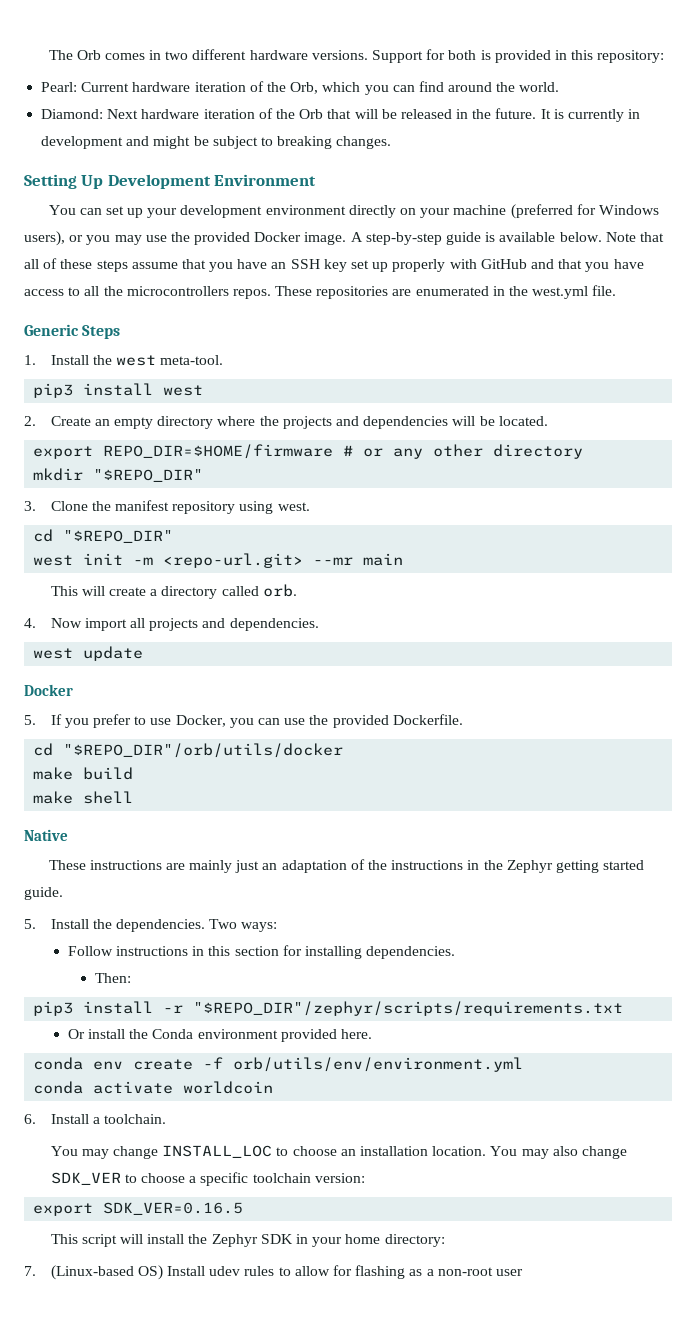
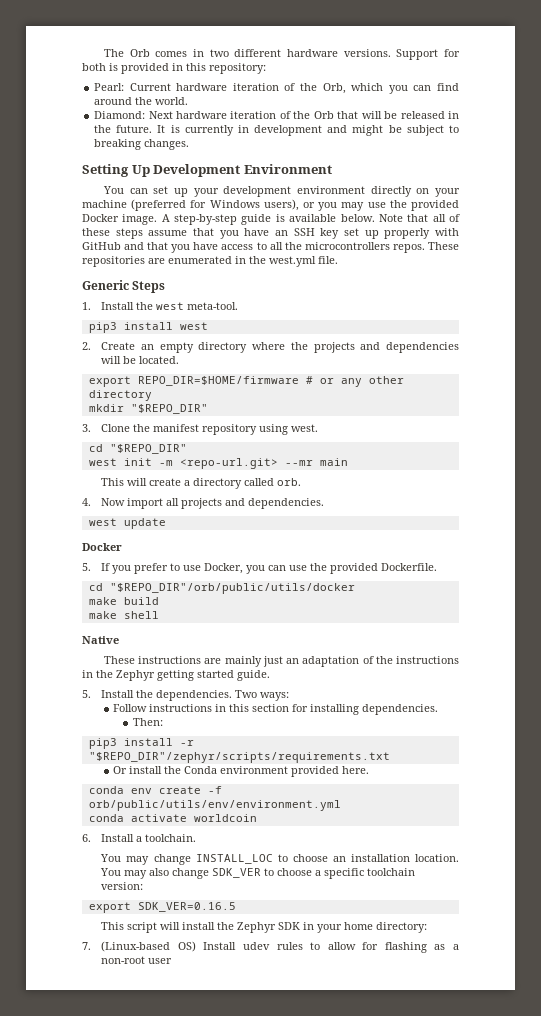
[63,743,344,758] "$REPO_DIR"/orb/utils/docker -> [109,583,355,594] "$REPO_DIR"/orb/public/utils/docker
[233,1057,524,1072] orb/utils/env/environment.yml -> [88,800,341,811] orb/public/utils/env/environment.yml

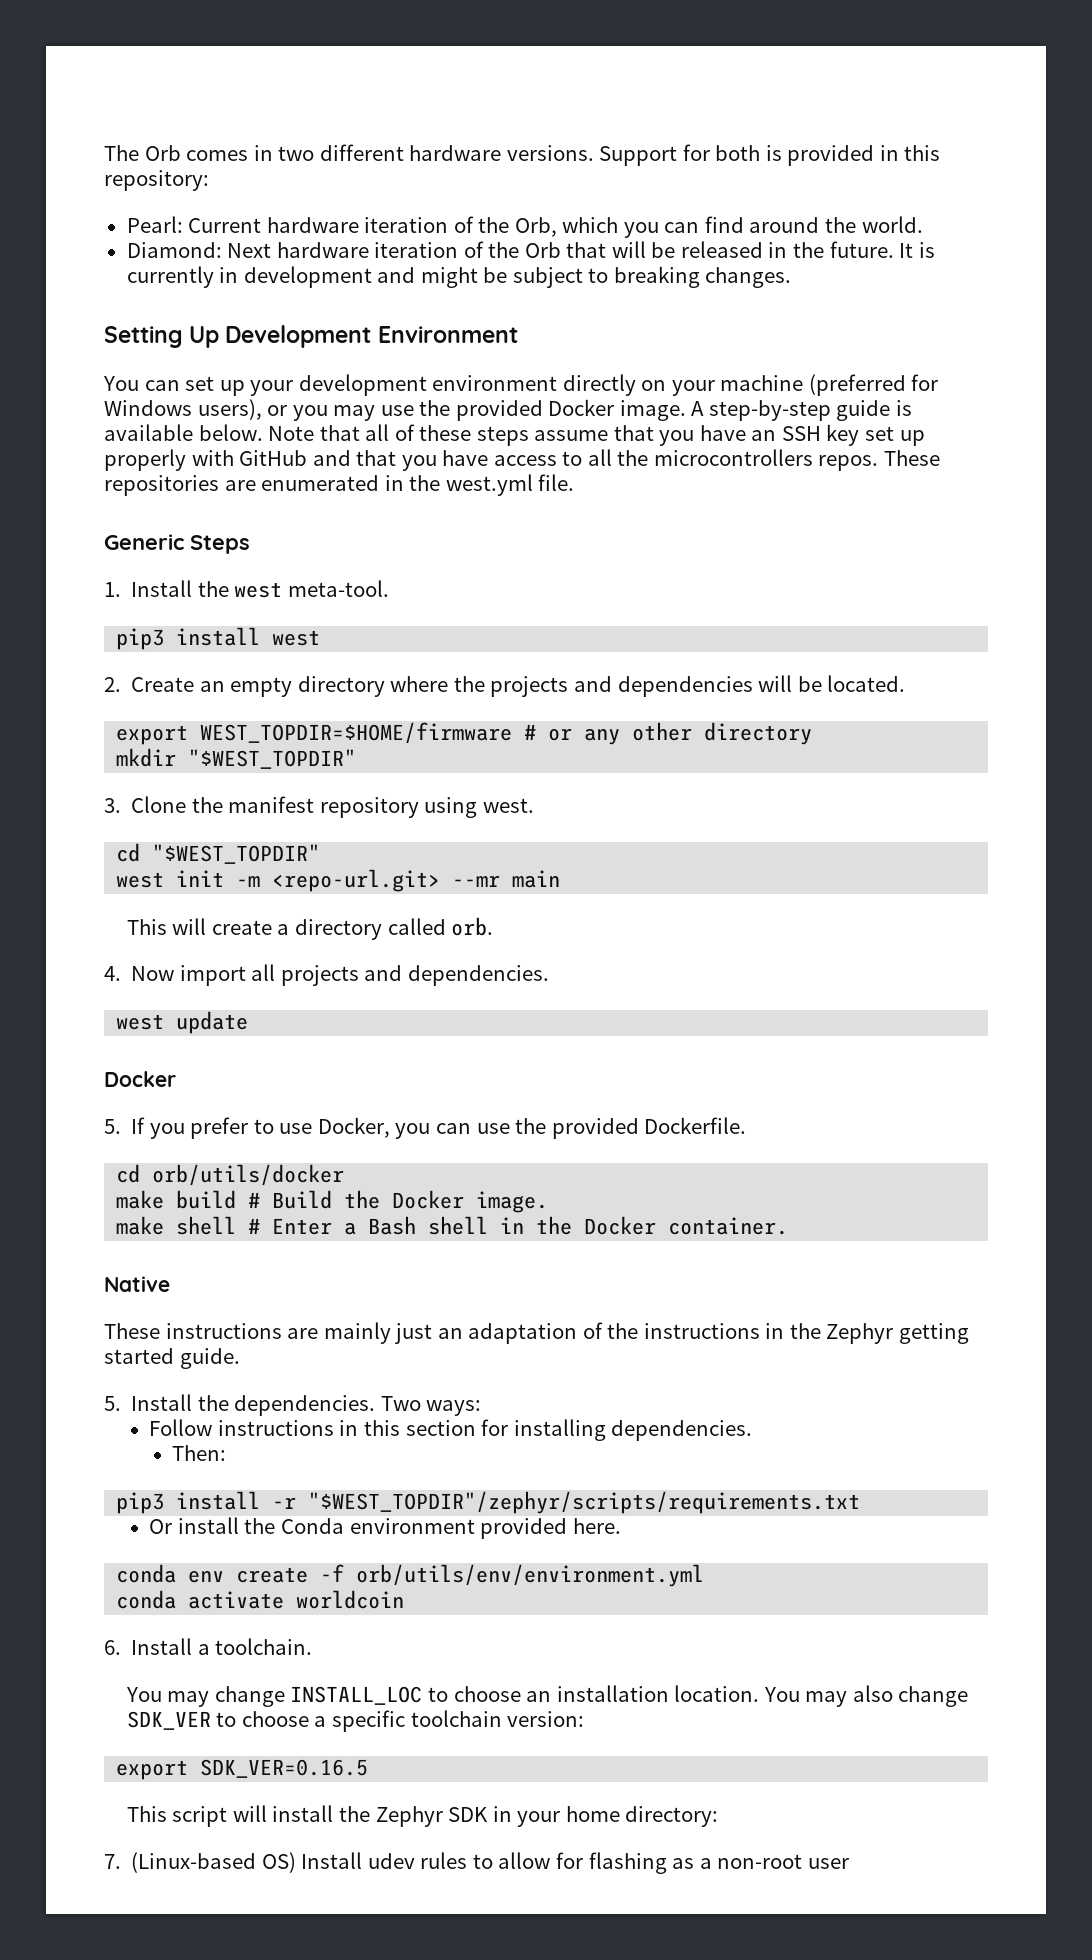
[137,376,299,386] REPO_DIR=$HOME/firmware -> [200,722,513,744] WEST_TOPDIR=$HOME/firmware
[130,404,208,414] "$REPO_DIR" -> [188,749,357,769] "$WEST_TOPDIR"
[109,444,187,454] "$REPO_DIR" -> [152,844,321,864] "$WEST_TOPDIR"
[109,583,355,594] "$REPO_DIR"/orb/public/utils/docker -> [152,1164,345,1186] orb/utils/docker
[88,611,159,619] // make shell -> [248,1190,549,1213] [116,1216,789,1235] # Build the Docker image. // make shell # Enter a Bash shell in the Docker container.
[88,752,390,763] "$REPO_DIR"/zephyr/scripts/requirements.txt -> [308,1491,861,1514] "$WEST_TOPDIR"/zephyr/scripts/requirements.txt
[88,800,341,811] orb/public/utils/env/environment.yml -> [356,1564,705,1587] orb/utils/env/environment.yml

